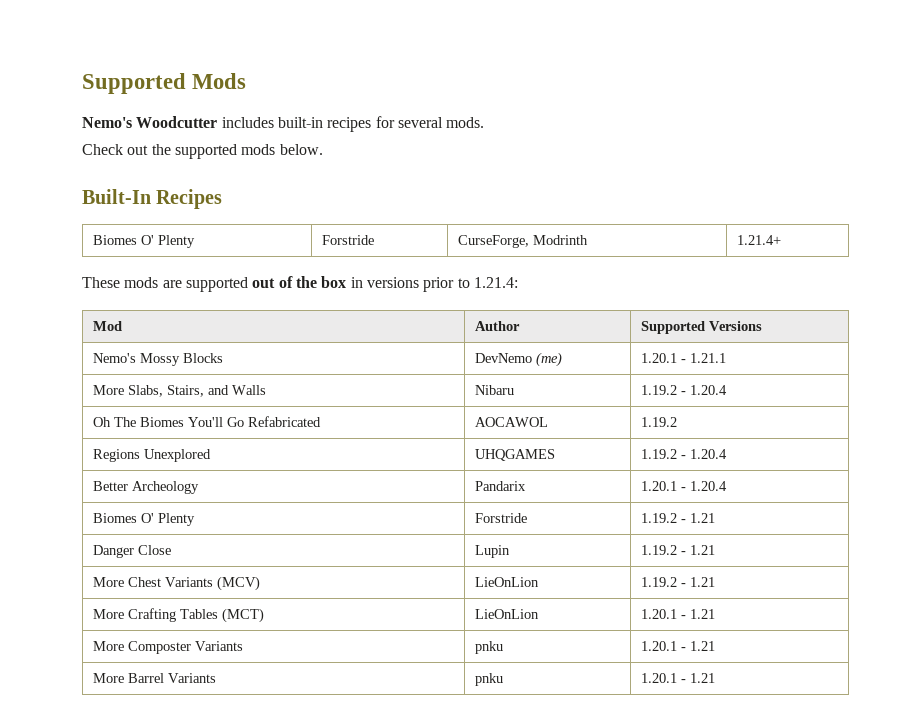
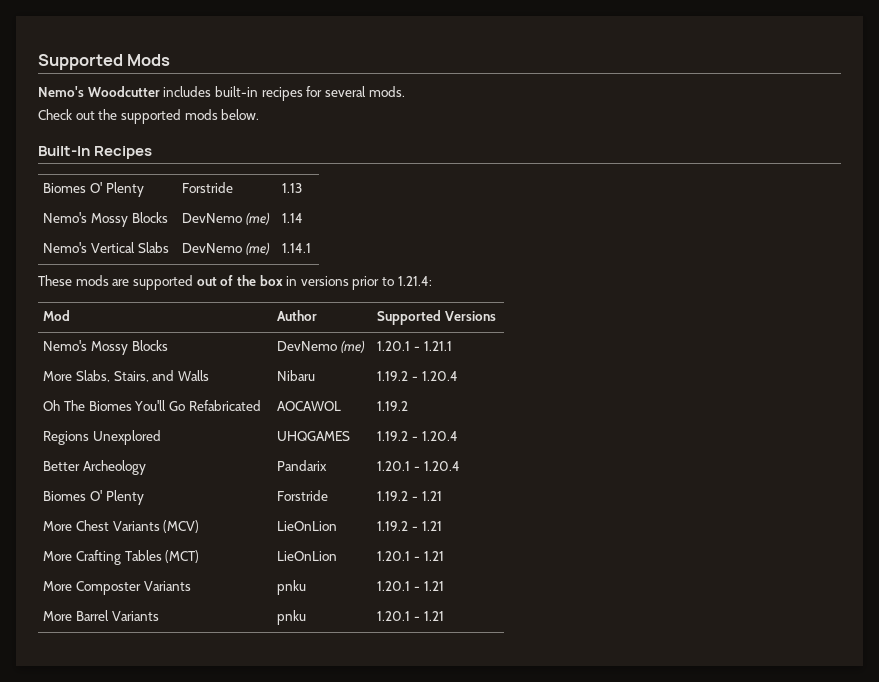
[457,235,588,248] [736,235,781,245] CurseForge, Modrinth | 1.21.4+ -> [282,183,303,193] [43,212,168,227] [182,212,271,225] [282,213,304,223] [43,242,169,253] [182,242,271,255] [282,243,312,253] 1.13 // Nemo's Mossy Blocks | DevNemo (me) | 1.14 // Nemo's Vertical Slabs | DevNemo (me) | 1.14.1
[92,545,171,558] [474,545,510,558] [640,545,715,555] // Danger Close | Lupin | 1.19.2 - 1.21 -> (442, 496) none

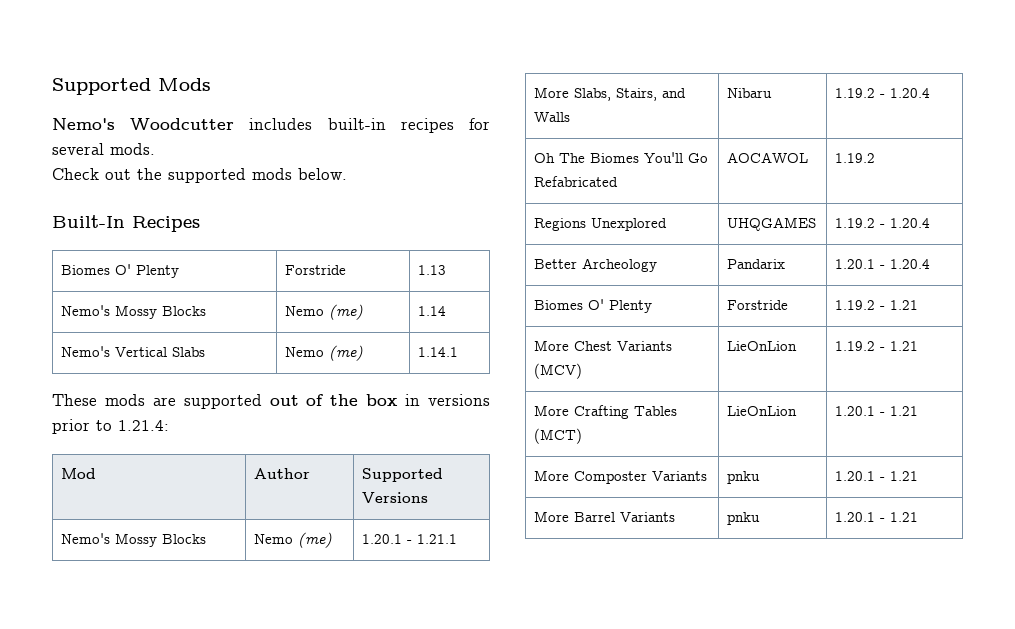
[182,213,243,223] DevNemo -> [284,306,324,316] Nemo
[182,243,243,253] DevNemo -> [284,347,324,357] Nemo
[277,341,338,351] DevNemo -> [253,534,293,544] Nemo

